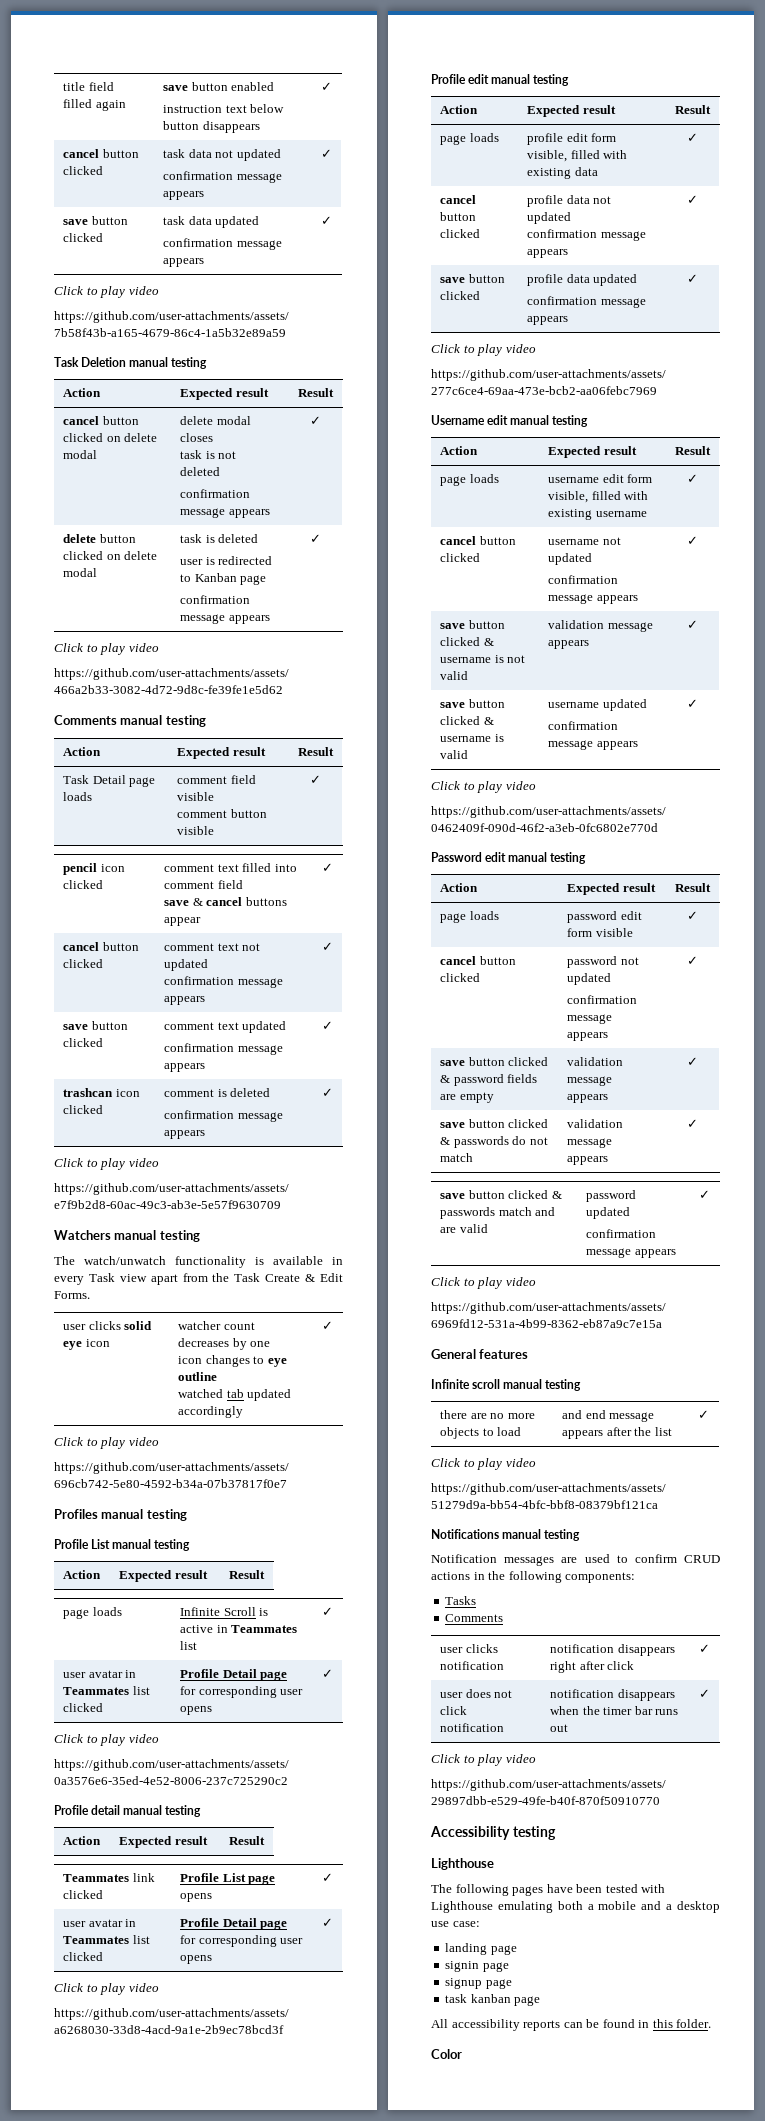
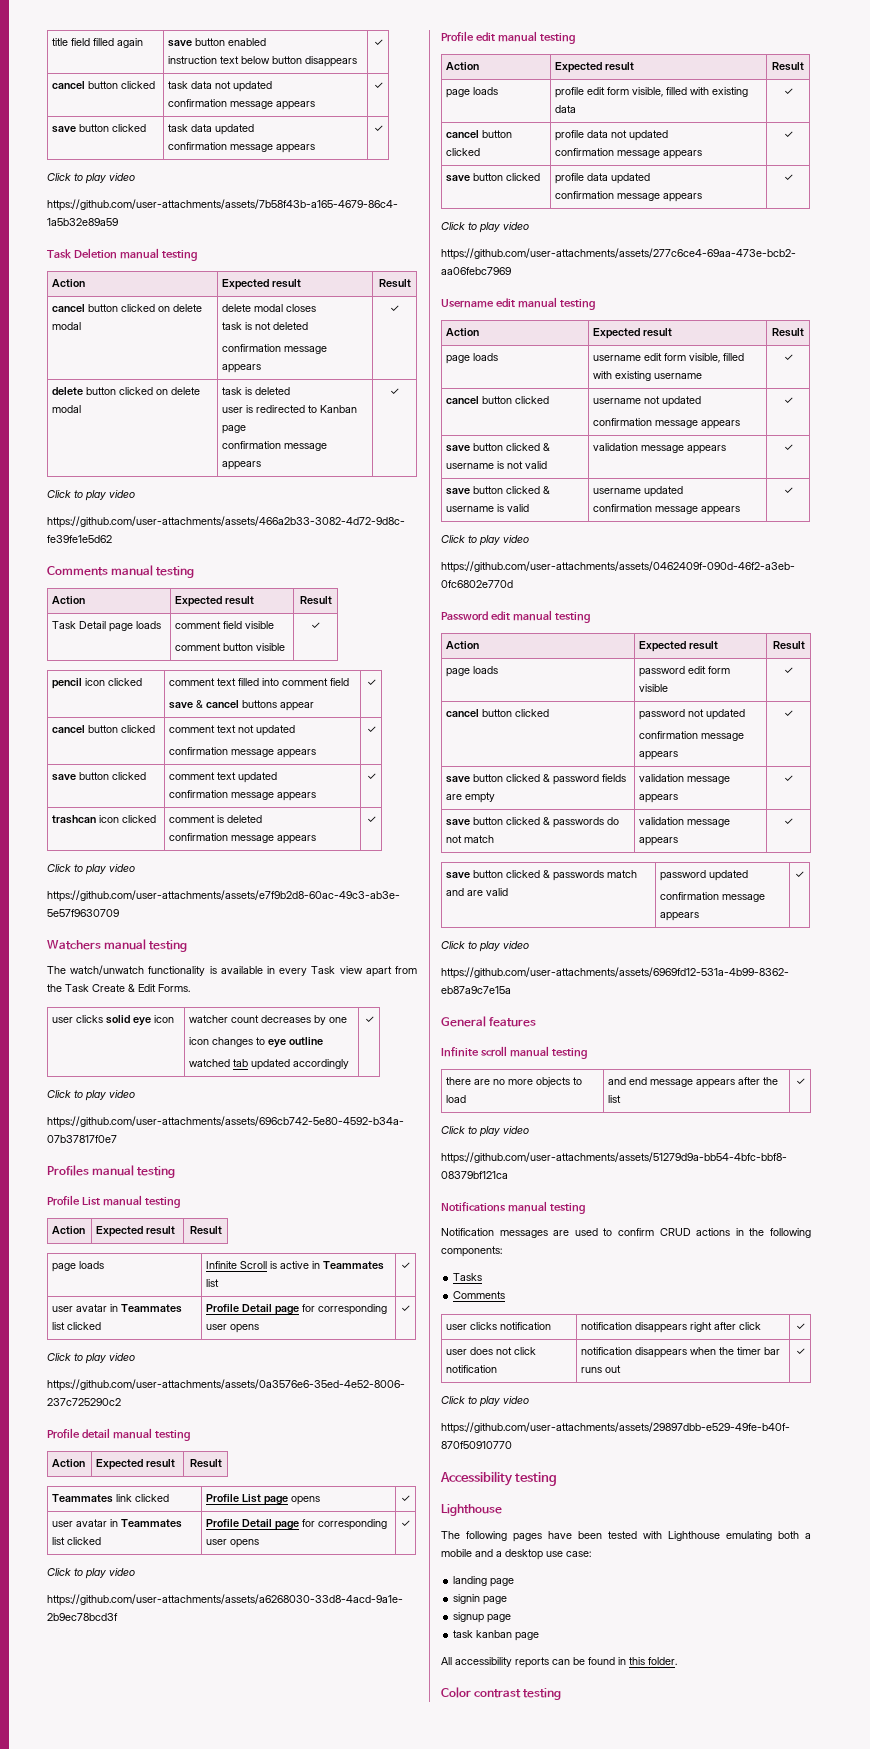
(462, 2054) none -> [474,1688,562,1700] contrast testing

